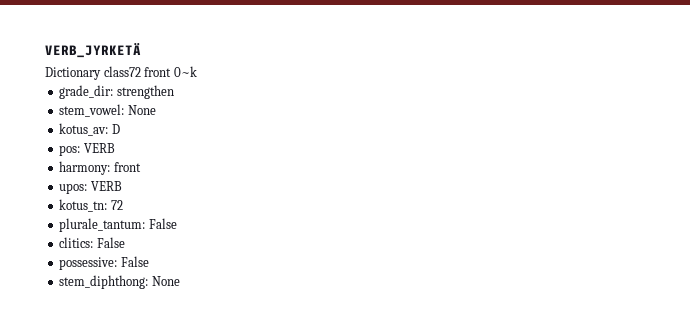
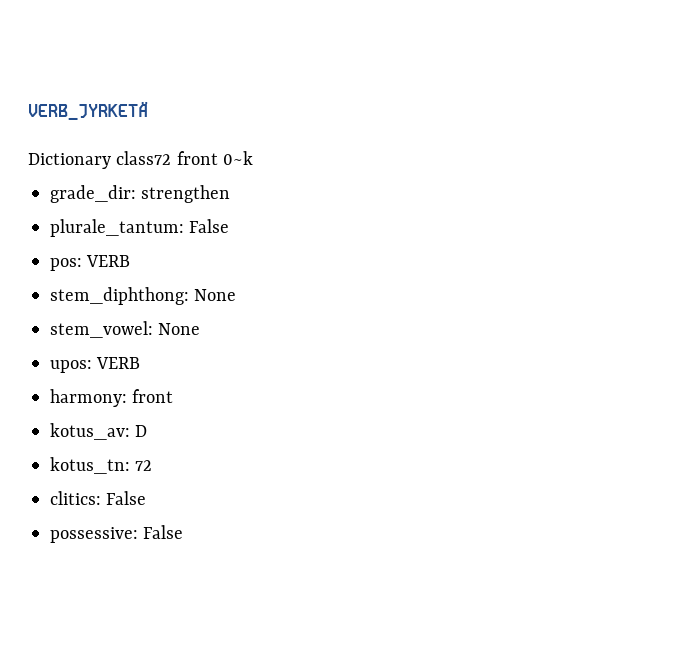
(174, 92) none -> [50,219,230,237] [50,255,131,271] [50,287,237,305] // plurale_tantum: False // pos: VERB // stem_diphthong: None
[59,123,120,136] [59,145,81,156] kotus_av: D // pos: -> [50,360,92,373] upos:
[59,181,122,194] upos: VERB -> [50,423,148,440] kotus_av: D
[59,218,177,232] // plurale_tantum: False -> (153, 465) none
[59,275,180,289] // stem_diphthong: None -> (184, 532) none

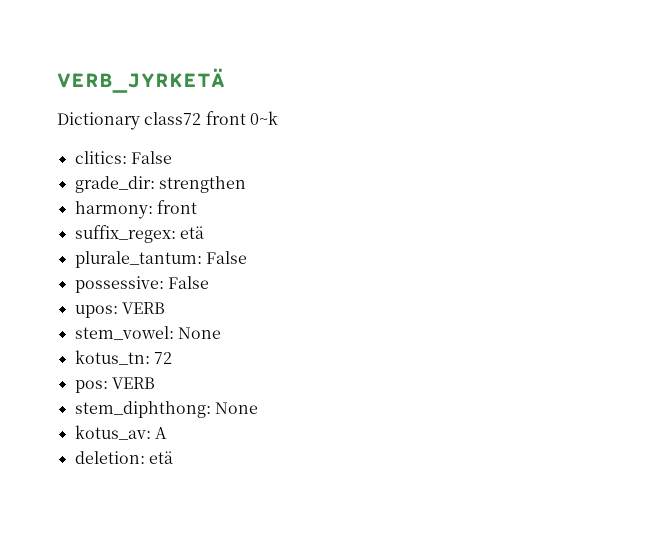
(254, 158) none -> [74,151,172,164] // clitics: False
[50,219,230,237] [50,255,131,271] [50,287,237,305] [50,321,201,338] [50,357,141,373] [50,389,174,407] [50,423,148,440] [50,457,153,474] [50,491,147,505] [50,525,184,543] plurale_tantum: False // pos: VERB // stem_diphthong: None // stem_vowel: None // upos: VERB // harmony: front // kotus_av: D // kotus_tn: 72 // clitics: False // possessive: False -> [74,200,197,219] [74,225,204,243] [74,251,247,268] [74,276,209,293] [74,302,165,318] [74,326,221,340] [74,350,172,365] [74,377,155,393] [74,401,258,418] [74,425,167,440] [74,451,173,464] harmony: front // suffix_regex: etä // plurale_tantum: False // possessive: False // upos: VERB // stem_vowel: None // kotus_tn: 72 // pos: VERB // stem_diphthong: None // kotus_av: A // deletion: etä

